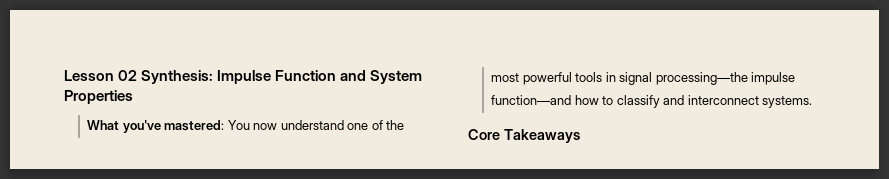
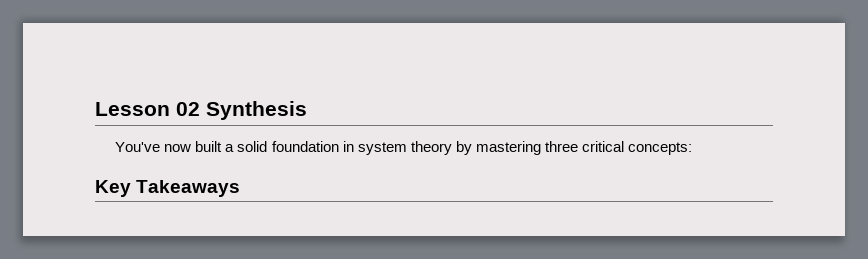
[141,70,423,84] [64,90,133,104] [87,120,405,133] [491,72,796,85] [491,95,813,108] [468,129,500,140] Synthesis: Impulse Function and System Properties // What you've mastered: You now understand one of the most powerful tools in signal processing—the impulse function—and how to classify and interconnect systems. // Core -> [206,101,307,120] [115,141,692,155] [95,180,131,197] Synthesis // You've now built a solid foundation in system theory by mastering three critical concepts: // Key

